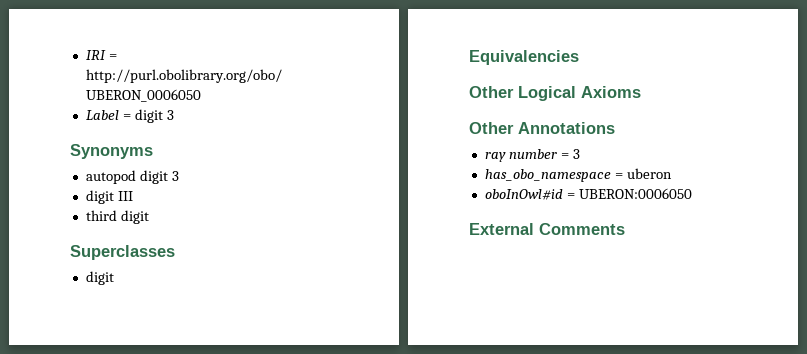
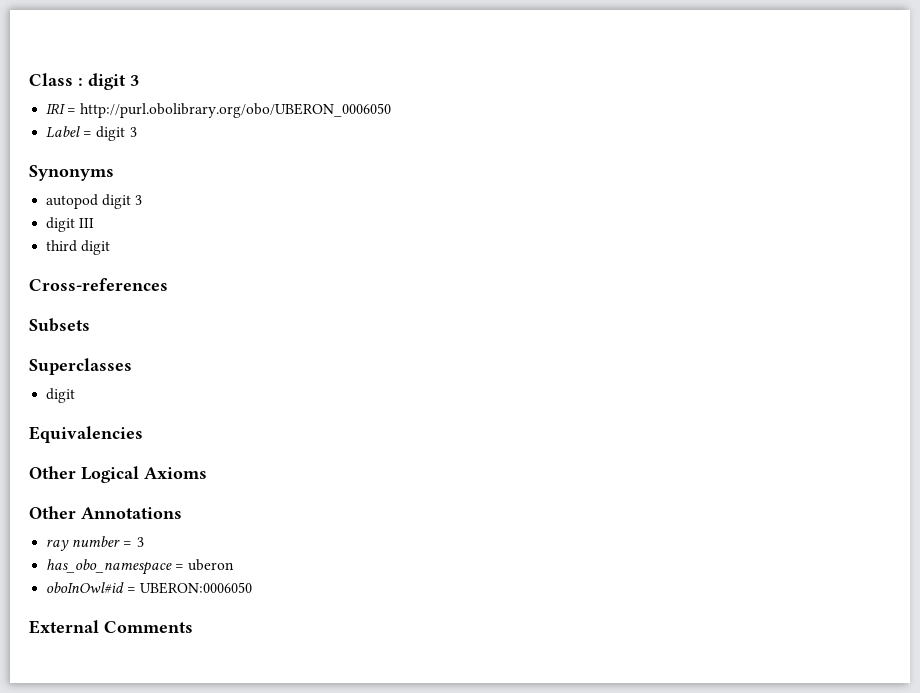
(85, 55) none -> [29,73,139,90] Class : digit 3 //
(149, 217) none -> [29,278,168,291] [29,318,90,332] // Cross-references // Subsets

